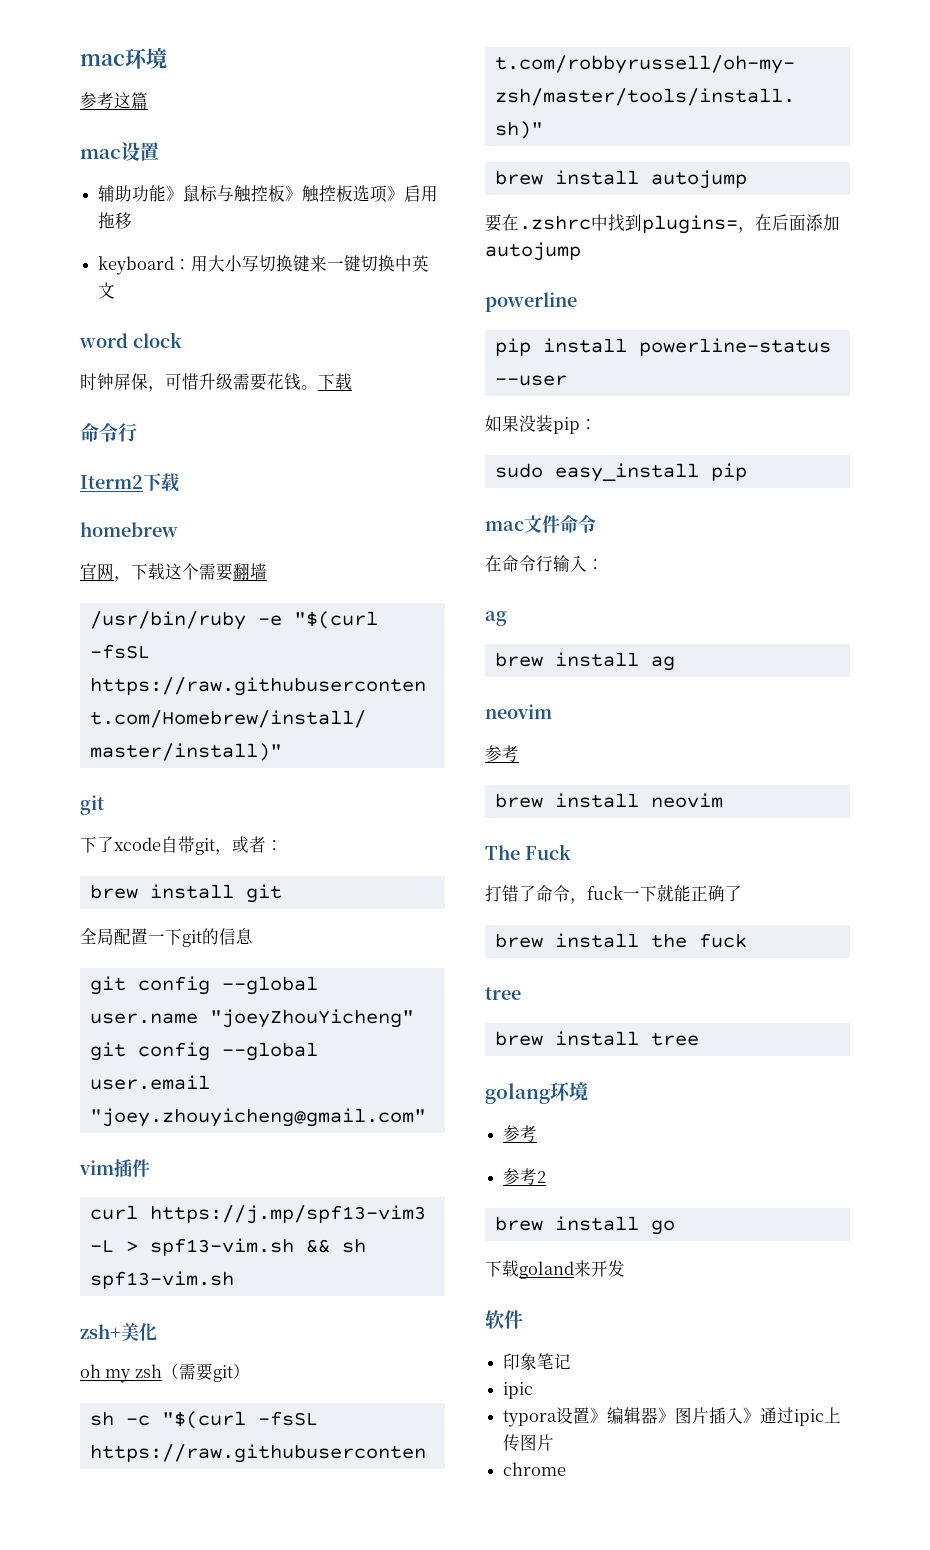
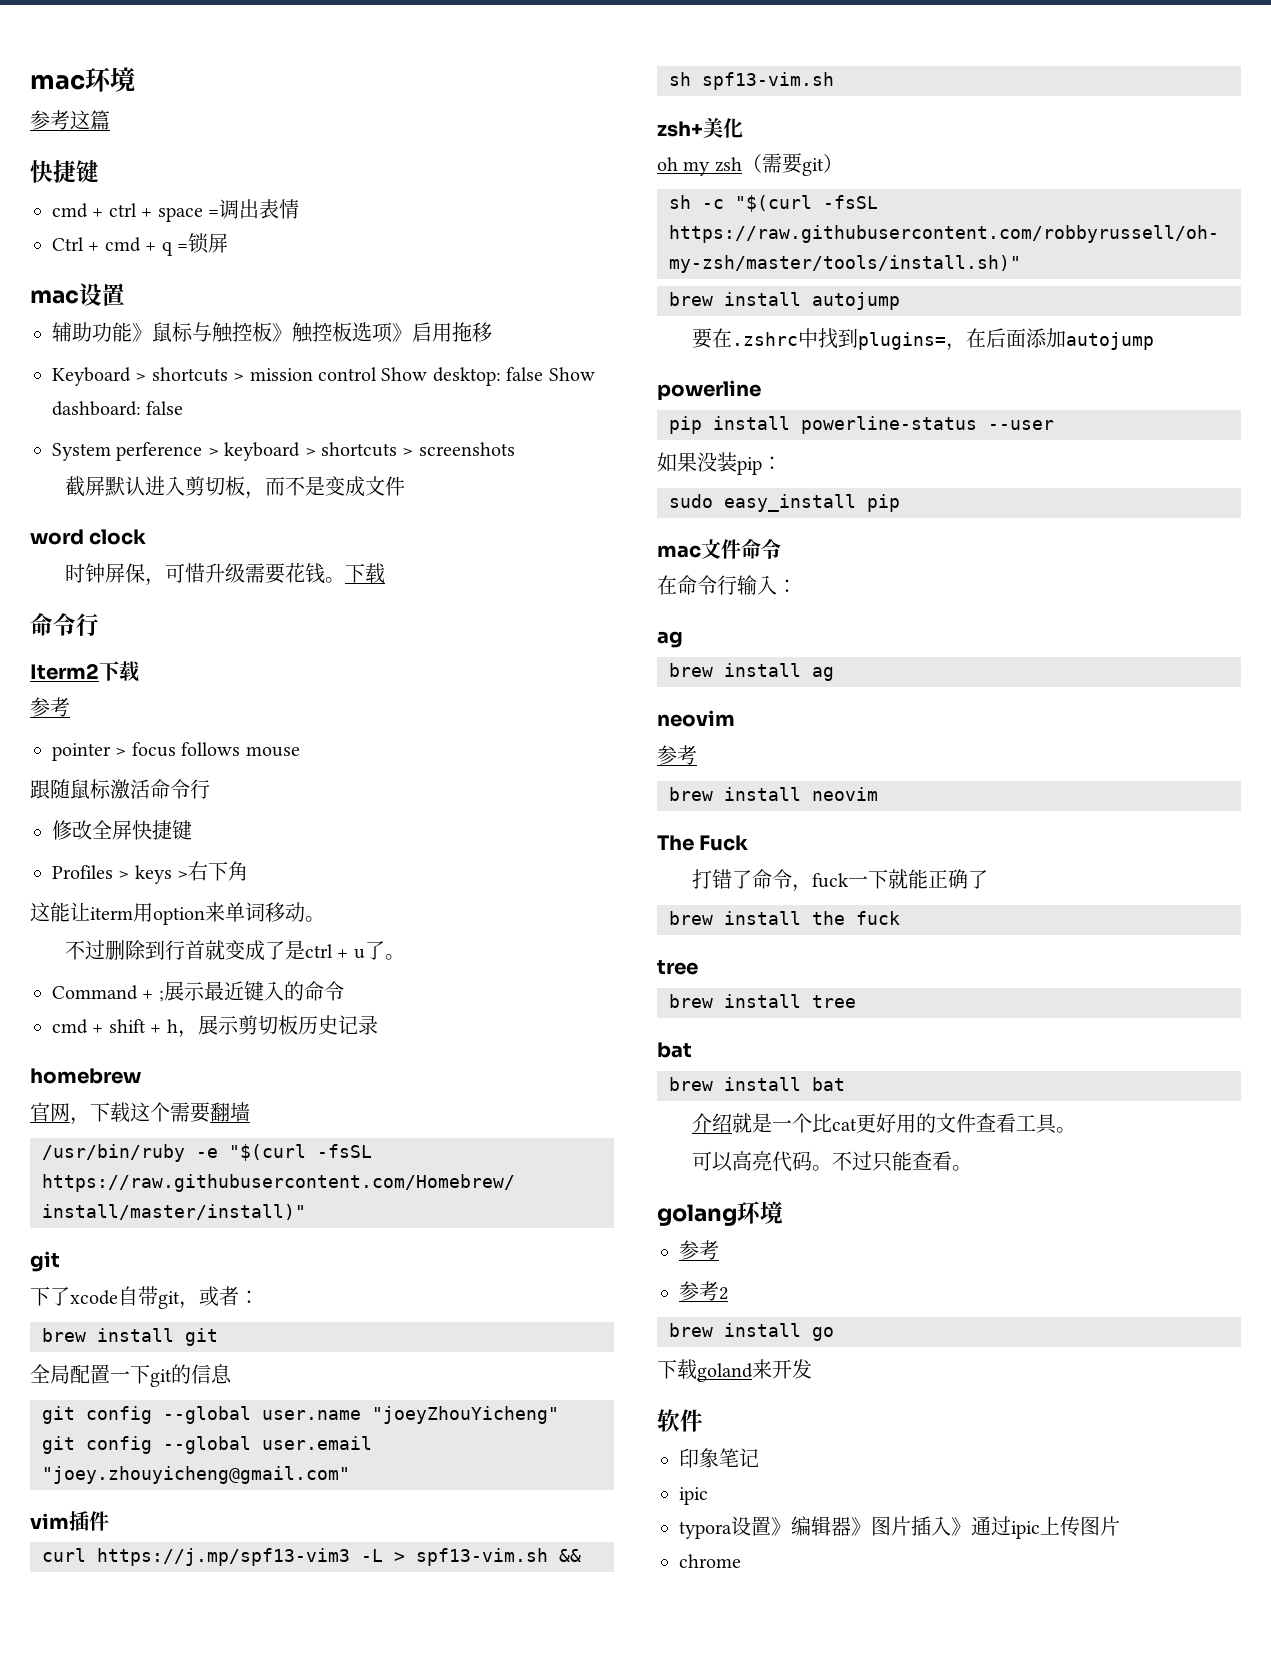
(148, 100) none -> [30,160,99,183] [52,199,299,222] [52,233,229,256] // 快捷键 // cmd + ctrl + space =调出表情 // Ctrl + cmd + q =锁屏
[98,255,430,275] [98,282,116,299] keyboard：用大小写切换键来一键切换中英文 -> [52,367,595,386] [52,401,184,416] [52,442,515,461] [64,476,405,499] Keyboard > shortcuts > mission control Show desktop: false Show dashboard: false // System perference > keyboard > shortcuts > screenshots // 截屏默认进入剪切板，而不是变成文件
(180, 482) none -> [30,697,70,717] [52,742,300,761] [30,779,210,799] [52,820,192,840] [52,861,249,884] [30,902,325,925] [64,940,405,961] [52,981,344,1002] [52,1015,378,1038] // 参考 // pointer > focus follows mouse // 跟随鼠标激活命令行 // 修改全屏快捷键 // Profiles > keys >右下角 // 这能让iterm用option来单词移动。 // 不过删除到行首就变成了是ctrl + u了。 // Command + ;展示最近键入的命令 // cmd + shift + h，展示剪切板历史记录
(699, 1039) none -> [657,1042,692,1058] [669,1077,845,1091] [691,1113,1076,1134] [691,1151,972,1172] // bat // brew install bat // 介绍就是一个比cat更好用的文件查看工具。 // 可以高亮代码。不过只能查看。

